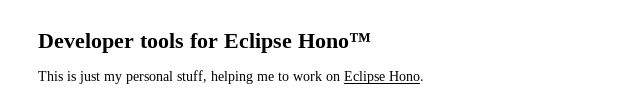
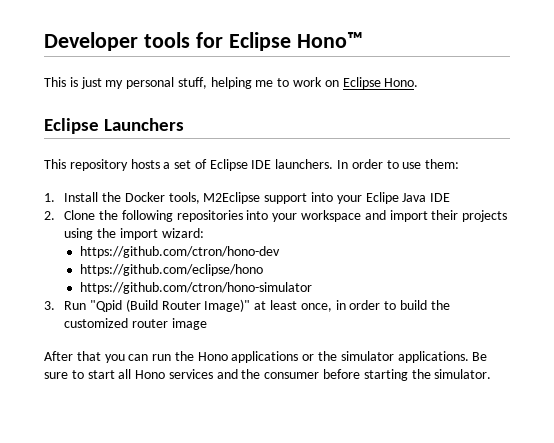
(424, 76) none -> [44,118,185,134] [44,159,460,171] [44,192,451,204] [44,210,508,222] [64,228,204,240] [79,246,280,258] [79,264,263,276] [79,282,312,294] [44,299,450,312] [64,318,207,330] [44,351,488,363] [44,369,492,381] // Eclipse Launchers // This repository hosts a set of Eclipse IDE launchers. In order to use them: // 1. Install the Docker tools, M2Eclipse support into your Eclipe Java IDE // 2. Clone the following repositories into your workspace and import their projects using the import wizard: // https://github.com/ctron/hono-dev // https://github.com/eclipse/hono // https://github.com/ctron/hono-simulator // 3. Run "Qpid (Build Router Image)" at least once, in order to build the customized router image // After that you can run the Hono applications or the simulator applications. Be sure to start all Hono services and the consumer before starting the simulator.

